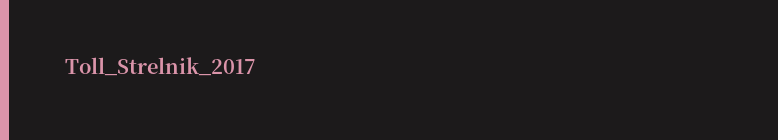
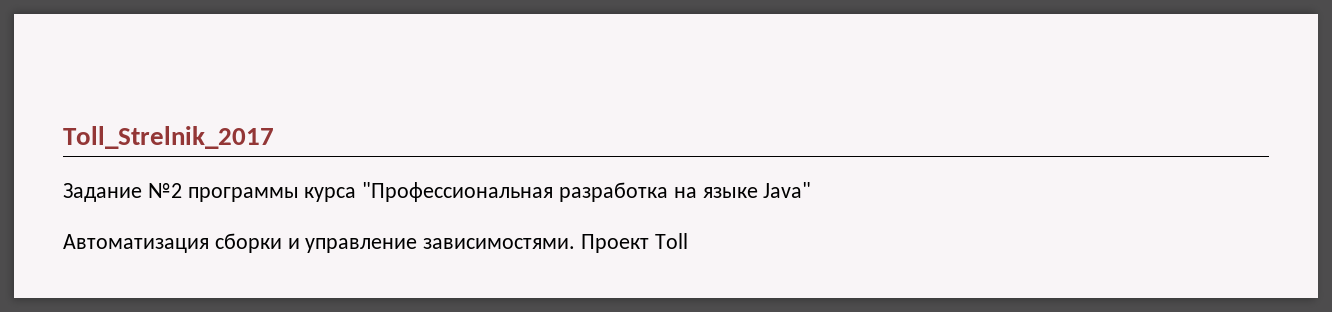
(256, 66) none -> [63,182,812,202] [63,233,688,253] // Задание №2 программы курса "Профессиональная разработка на языке Java" // Автоматизация сборки и управление зависимостями. Проект Toll

